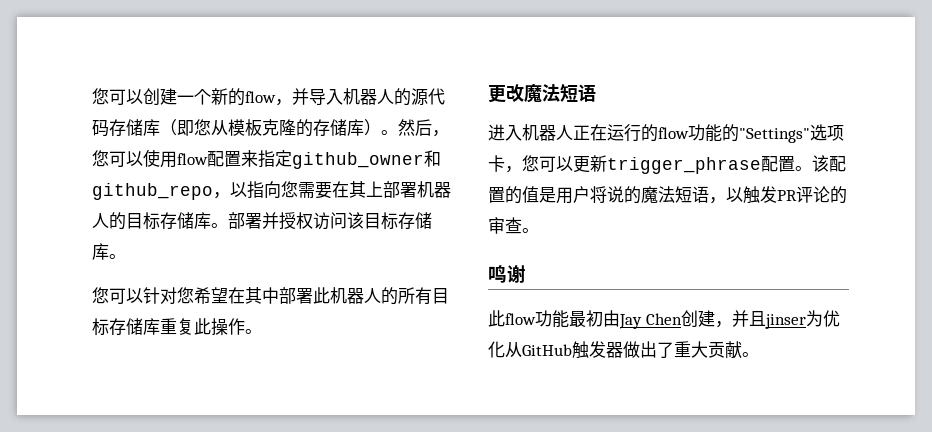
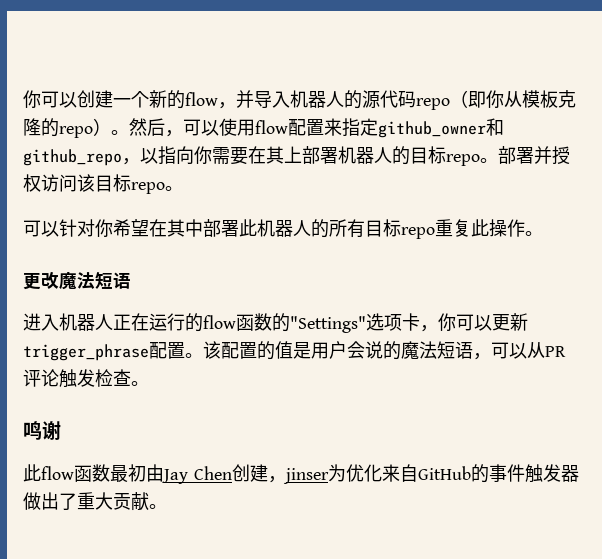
[92,88,109,105] 您 -> [23,90,41,108] 你
[109,119,211,136] 存储库（即您 -> [416,90,504,110] repo（即你
[313,119,364,136] 存储库 -> [59,126,93,138] repo
[92,150,109,167] 您 -> (183, 133) none
[281,181,298,198] 您 -> [194,146,212,164] 你
[160,212,211,229] 存储库 -> [446,154,480,166] repo
[398,212,432,229] [92,243,126,260] [92,287,109,304] 存储库。 // 您 -> [131,182,183,194] repo。 //
[177,287,194,304] 您 -> [95,219,113,237] 你
[109,318,160,335] 存储库 -> [401,227,435,239] repo
[688,124,722,142] 功能 -> [236,313,272,331] 函数
[522,155,539,172] 您 -> [438,313,456,331] 你
[590,186,607,203] 将 -> [347,341,365,359] 会
[726,186,777,204] 以触发 -> [491,342,545,359] 可以从
[830,186,847,204] [488,217,505,234] 的审 -> [59,369,113,388] 触发检
[535,310,569,328] 功能 -> [74,464,110,482] 函数
[731,310,766,327] 并且 -> (286, 479) none
[505,342,572,358] 从GitHub -> [382,464,525,483] 来自GitHub的事件

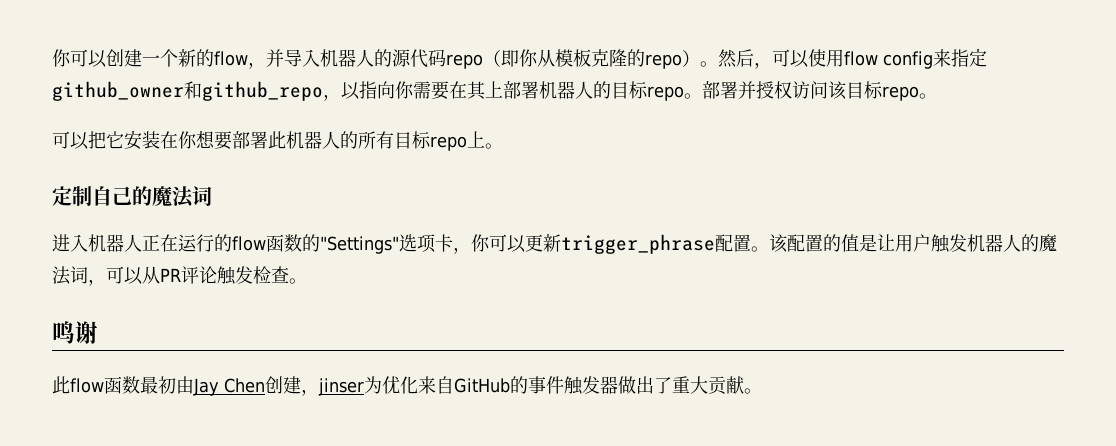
[288,119,324,136] 配置 -> [883,51,933,69] config
[59,219,203,237] 针对你希望在其中 -> [88,130,232,150] 把它安装在你想要
[435,219,543,237] [23,271,131,290] 重复此操作。 // 更改魔法短语 -> [467,131,503,149] [52,186,212,208] 上。 // 定制自己的魔法词
[311,341,473,360] 用户会说的魔法短语 -> [877,234,1057,253] [52,266,88,285] 让用户触发机器人的魔法词

